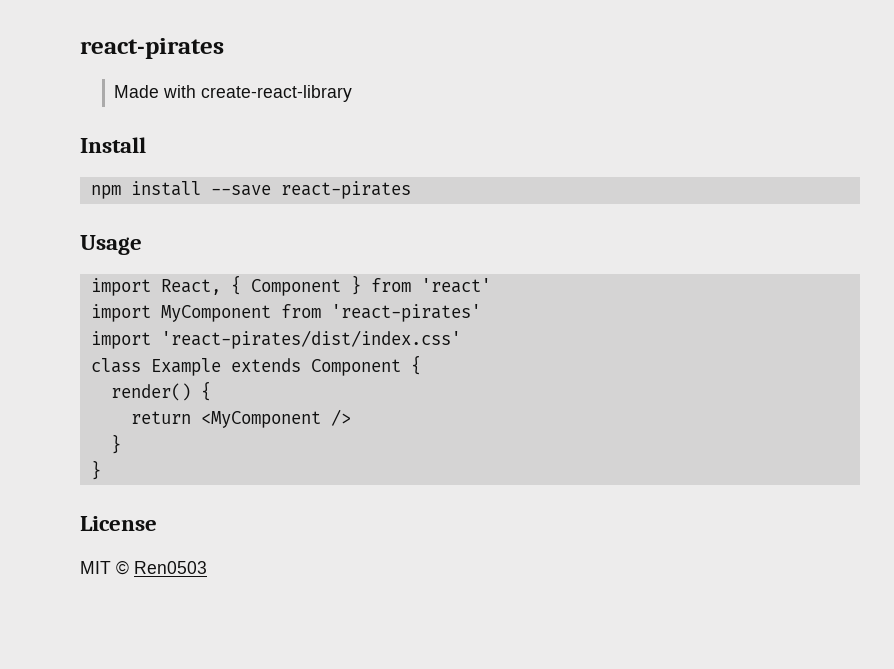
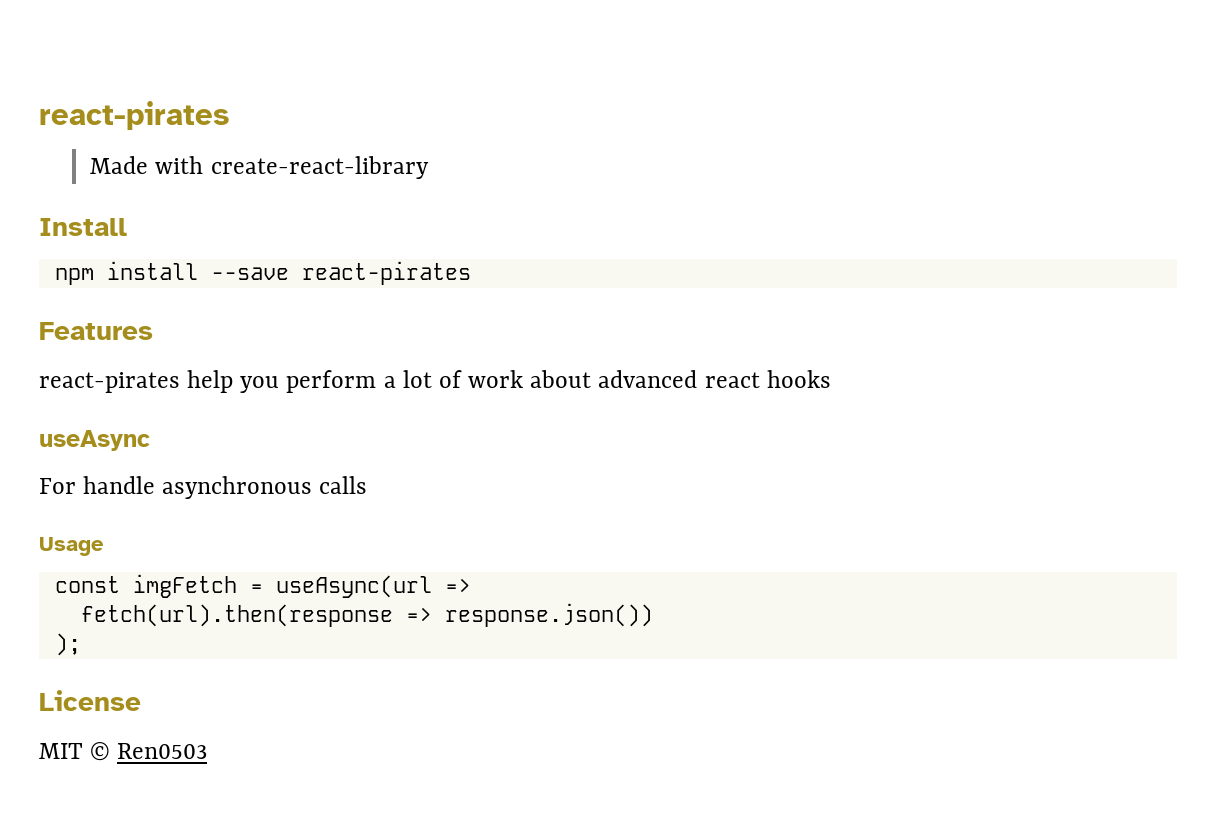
[80,235,142,255] [90,275,491,296] [90,304,481,322] [90,330,461,349] [90,355,421,376] [110,381,211,401] [130,409,351,428] [110,434,121,454] [90,460,101,480] Usage // import React, { Component } from 'react' // import MyComponent from 'react-pirates' // import 'react-pirates/dist/index.css' // class Example extends Component { // render() { // return <MyComponent /> // } // } -> [39,322,153,340] [39,370,831,393] [39,430,150,451] [39,476,368,499] [39,537,104,556] [54,574,471,598] [80,603,653,627] [54,633,81,656] Features // react-pirates help you perform a lot of work about advanced react hooks // useAsync // For handle asynchronous calls // Usage // const imgFetch = useAsync(url => // fetch(url).then(response => response.json()) // );

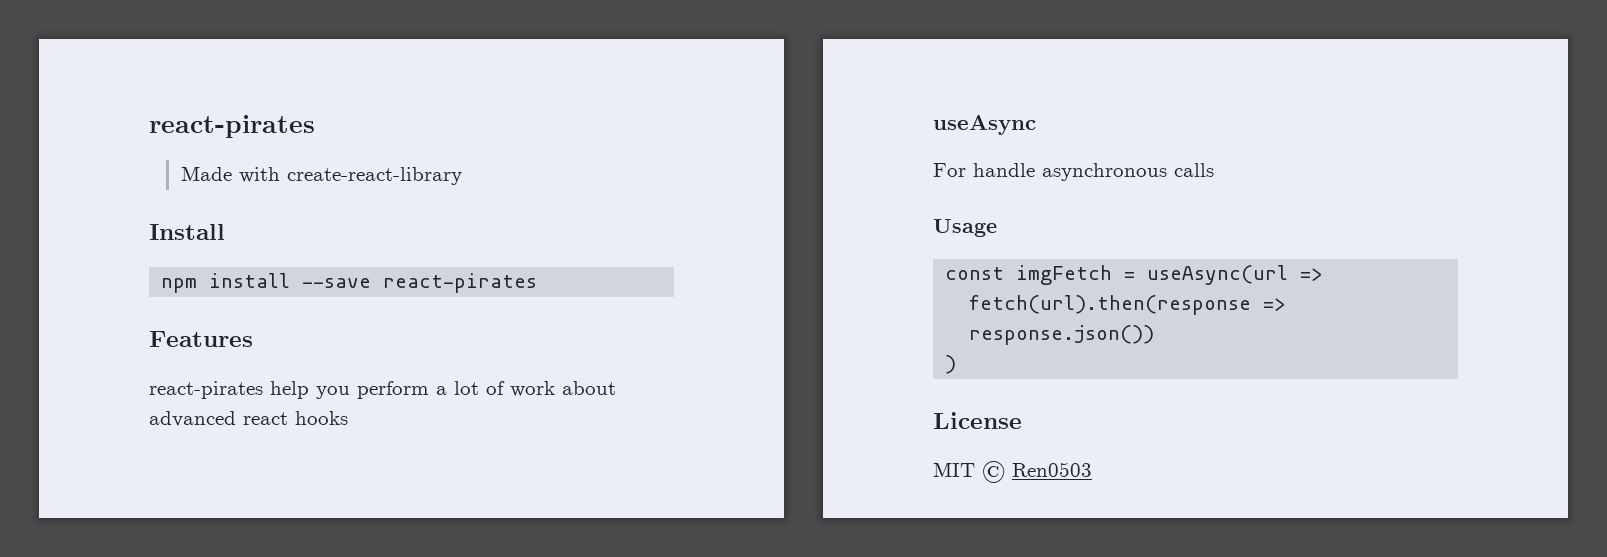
[54,633,81,656] ); -> [945,355,957,374] )

